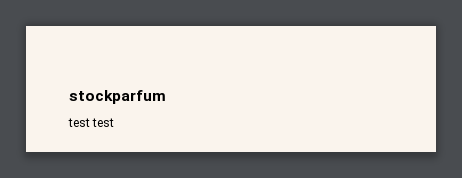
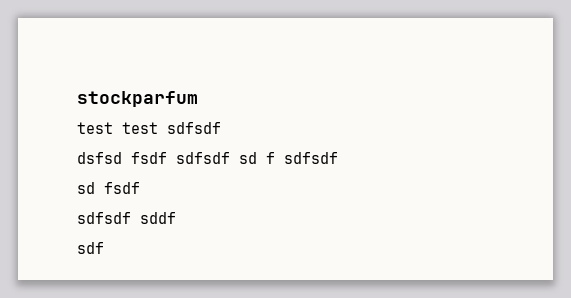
(115, 122) none -> [167,122,221,134] [77,152,338,164] [77,182,140,194] [77,212,176,224] [77,242,104,254] sdfsdf // dsfsd fsdf sdfsdf sd f sdfsdf // sd fsdf // sdfsdf sddf // sdf

